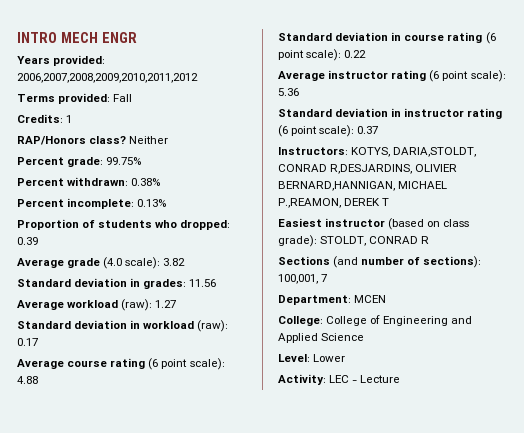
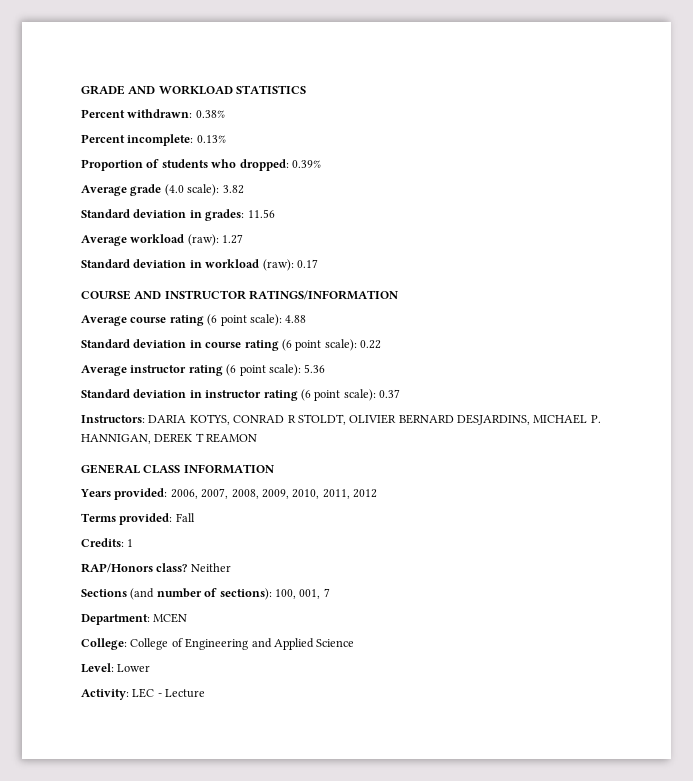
[17,32,137,43] [17,55,106,66] [17,73,198,83] [17,93,133,104] [17,114,73,123] [17,136,169,145] [17,157,142,167] INTRO MECH ENGR // Years provided: 2006,2007,2008,2009,2010,2011,2012 // Terms provided: Fall // Credits: 1 // RAP/Honors class? Neither // Percent grade: 99.75% -> [81,85,307,95] GRADE AND WORKLOAD STATISTICS
[17,237,38,245] 0.39 -> [291,160,321,168] 0.39%
(38, 342) none -> [81,290,399,300] // COURSE AND INSTRUCTOR RATINGS/INFORMATION
[351,147,477,157] [278,164,458,174] [278,181,448,191] [278,198,390,208] [278,218,470,230] [278,235,430,247] KOTYS, DARIA,STOLDT, CONRAD R,DESJARDINS, OLIVIER BERNARD,HANNIGAN, MICHAEL P.,REAMON, DEREK T // Easiest instructor (based on class grade): STOLDT, CONRAD R -> [148,414,601,425] [81,433,258,444] [81,464,274,474] [80,488,377,500] [81,513,195,525] [81,538,134,547] [81,563,231,573] DARIA KOTYS, CONRAD R STOLDT, OLIVIER BERNARD DESJARDINS, MICHAEL P. HANNIGAN, DEREK T REAMON // GENERAL CLASS INFORMATION // Years provided: 2006, 2007, 2008, 2009, 2010, 2011, 2012 // Terms provided: Fall // Credits: 1 // RAP/Honors class? Neither
[278,274,318,284] 100,001, -> [274,589,321,599] 100, 001,

